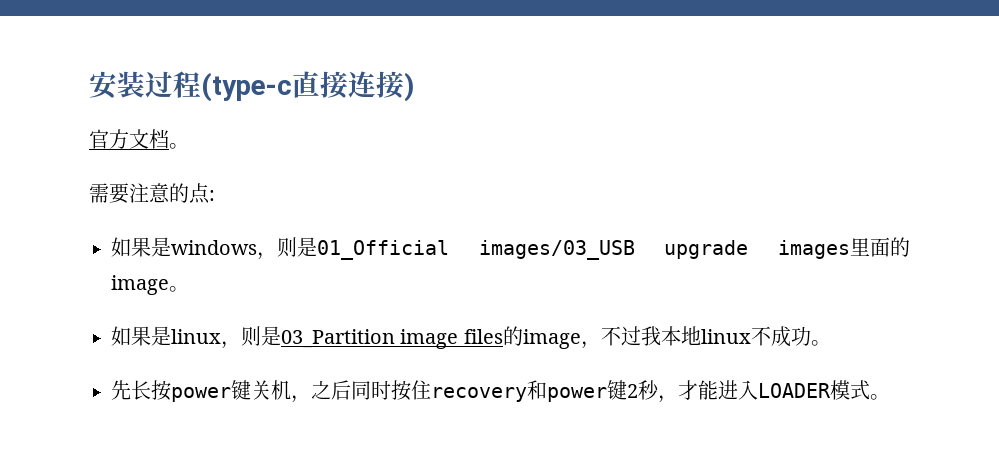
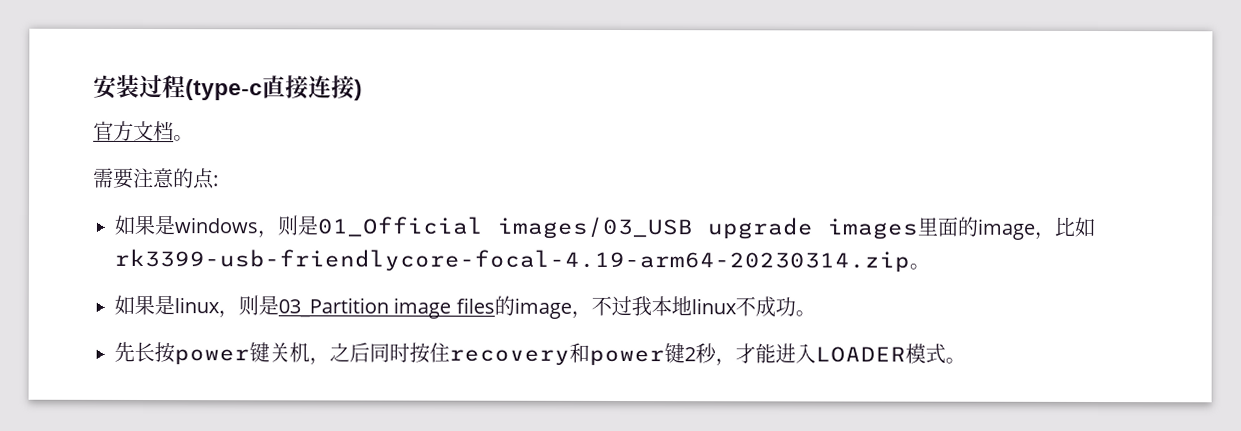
(169, 285) none -> [1034,216,1095,240] [114,248,910,273] ，比如rk3399-usb-friendlycore-focal-4.19-arm64-20230314.zip

